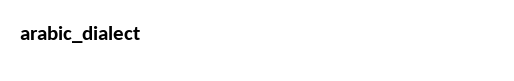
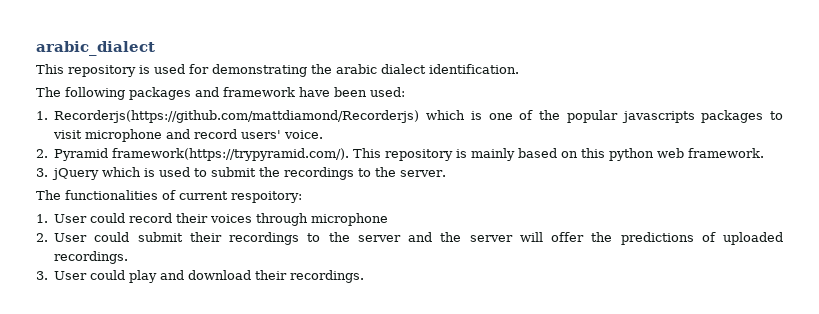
(140, 34) none -> [36,64,519,77] [36,87,405,100] [36,110,783,123] [53,129,324,142] [36,148,765,161] [36,167,447,180] [36,190,302,203] [36,213,389,226] [36,232,783,245] [54,251,129,264] [36,270,365,283] // This repository is used for demonstrating the arabic dialect identification. // The following packages and framework have been used: // 1. Recorderjs(https://github.com/mattdiamond/Recorderjs) which is one of the popular javascripts packages to visit microphone and record users' voice. // 2. Pyramid framework(https://trypyramid.com/). This repository is mainly based on this python web framework. // 3. jQuery which is used to submit the recordings to the server. // The functionalities of current respoitory: // 1. User could record their voices through microphone // 2. User could submit their recordings to the server and the server will offer the predictions of uploaded recordings. // 3. User could play and download their recordings.

